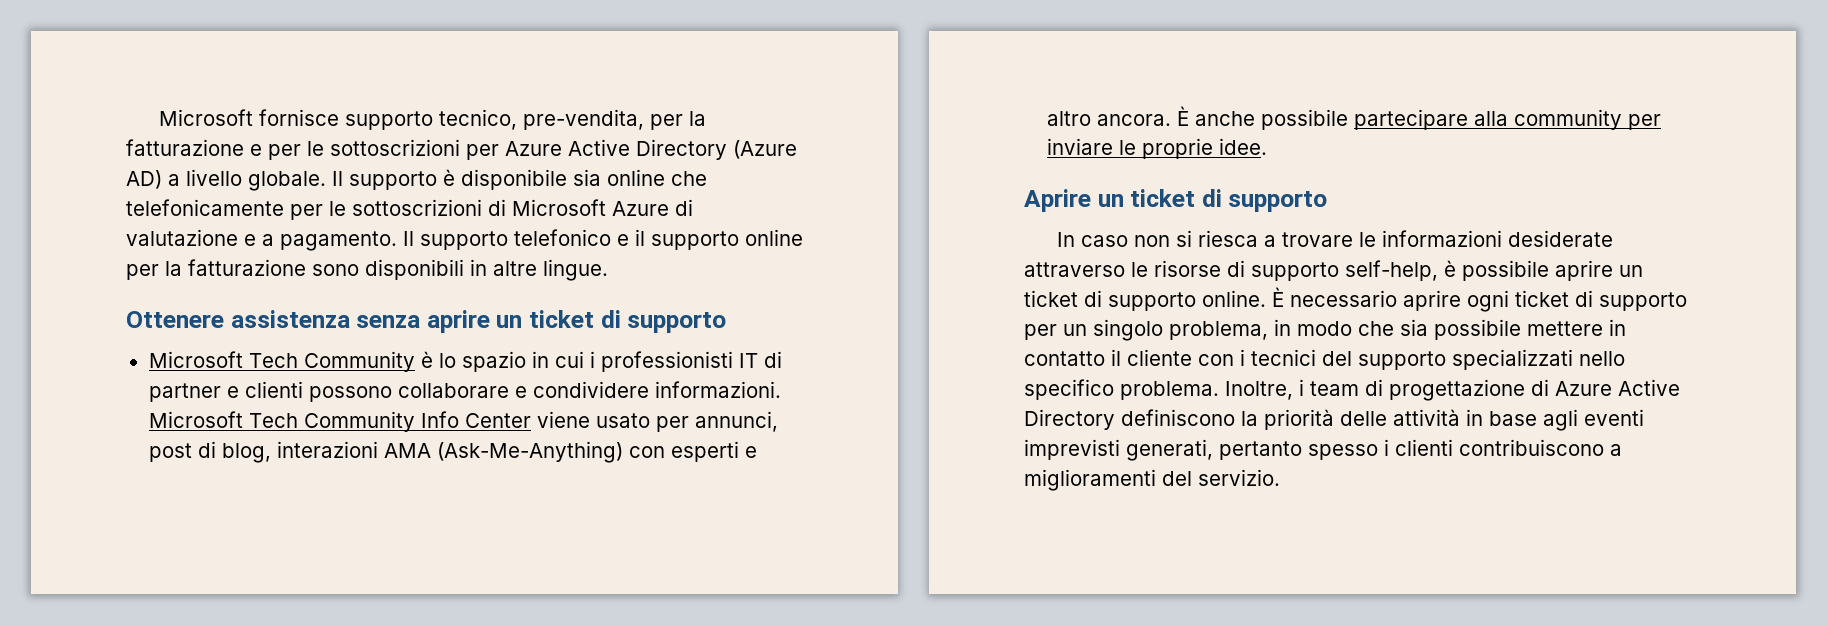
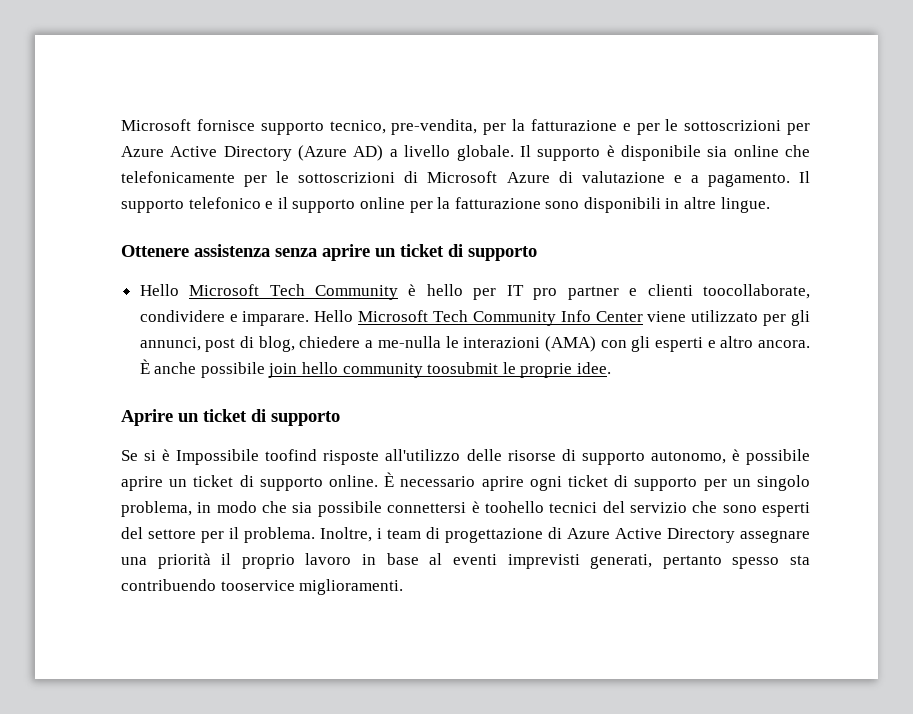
(727, 322) none -> [139,284,179,296] Hello
[438,351,782,372] [148,381,781,402] lo spazio in cui i professionisti IT di partner e clienti possono collaborare e condividere informazioni. -> [426,284,810,300] [139,310,354,326] hello per IT pro partner e clienti toocollaborate, condividere e imparare. Hello
[595,413,689,432] usato per -> [691,310,810,326] utilizzato per gli
[276,441,665,463] interazioni AMA (Ask-Me-Anything) con -> [299,336,651,352] chiedere a me-nulla le interazioni (AMA) con gli
[1353,109,1661,130] [1046,138,1113,155] partecipare alla community per inviare -> [268,362,499,378] join hello community toosubmit
[1056,230,1613,247] [1024,262,1148,277] In caso non si riesca a trovare le informazioni desiderate attraverso le -> [121,449,502,465] Se si è Impossibile toofind risposte all'utilizzo delle
[1345,260,1438,281] self-help, -> [650,451,726,464] autonomo,
[1527,319,1626,336] [1024,349,1625,370] [1024,379,1114,400] mettere in contatto il cliente con i tecnici del supporto specializzati nello specifico -> [387,501,810,517] [121,527,239,543] connettersi è toohello tecnici del servizio che sono esperti del settore per il
[1121,409,1460,430] definiscono la priorità delle attività -> [740,530,810,543] [121,553,352,569] assegnare una priorità il proprio lavoro
[1543,409,1578,431] agli -> [429,553,443,565] al
[1384,439,1622,456] [1024,469,1280,491] i clienti contribuiscono a miglioramenti del servizio. -> [789,555,810,565] [121,579,404,595] sta contribuendo tooservice miglioramenti.

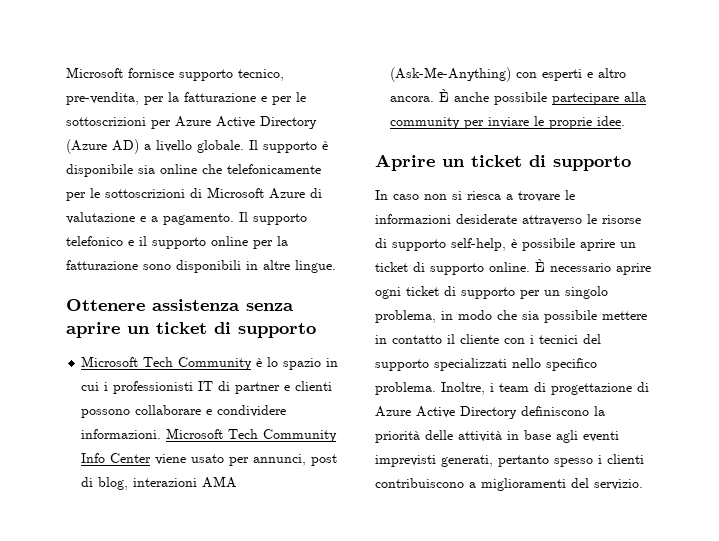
[139,284,179,296] Hello -> (316, 330) none
[426,284,810,300] [139,310,354,326] hello per IT pro partner e clienti toocollaborate, condividere e imparare. Hello -> [267,357,339,370] [81,381,333,394] [81,405,287,418] [81,429,162,439] lo spazio in cui i professionisti IT di partner e clienti possono collaborare e condividere informazioni.
[691,310,810,326] utilizzato per gli -> [191,454,250,466] usato per
[299,336,651,352] chiedere a me-nulla le interazioni (AMA) con gli -> [133,476,238,488] [390,67,538,82] interazioni AMA (Ask-Me-Anything) con
[268,362,499,378] join hello community toosubmit -> [552,92,647,105] [390,117,530,129] partecipare alla community per inviare
[121,449,502,465] Se si è Impossibile toofind risposte all'utilizzo delle -> [375,190,575,202] [375,214,597,226] In caso non si riesca a trovare le informazioni desiderate attraverso le
[650,451,726,464] autonomo, -> [451,238,506,251] self-help,
[387,501,810,517] [121,527,239,543] connettersi è toohello tecnici del servizio che sono esperti del settore per il -> [602,311,647,320] [375,334,601,344] [375,358,597,371] mettere in contatto il cliente con i tecnici del supporto specializzati nello specifico
[740,530,810,543] [121,553,352,569] assegnare una priorità il proprio lavoro -> [521,406,605,416] [375,430,502,443] definiscono la priorità delle attività
[429,553,443,565] al -> [556,430,578,443] agli
[789,555,810,565] [121,579,404,595] sta contribuendo tooservice miglioramenti. -> [598,454,644,464] [375,478,643,491] i clienti contribuiscono a miglioramenti del servizio.

